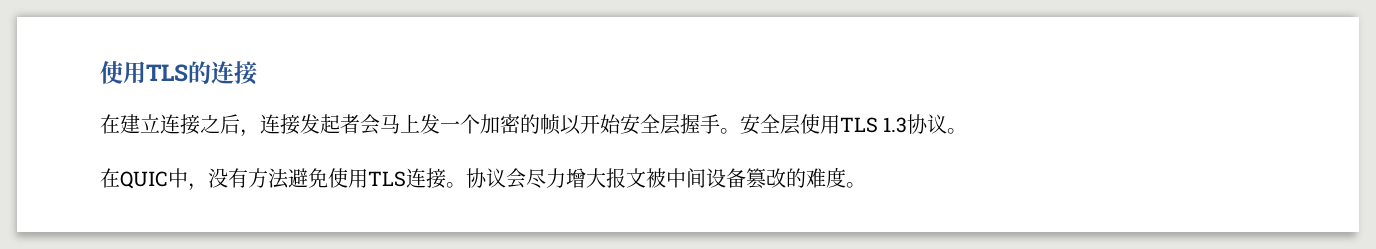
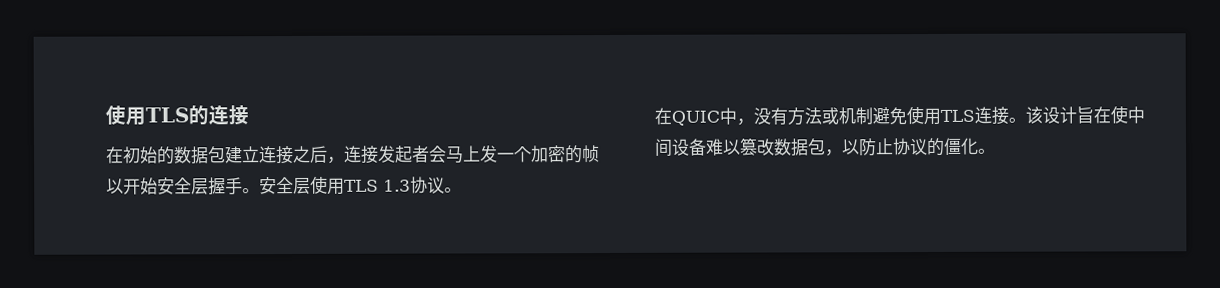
(120, 124) none -> [123,146,226,165] 初始的数据包
(289, 178) none -> [821,107,873,125] 或机制
[466,167,846,189] 协议会尽力增大报文被中间设备篡改的难度 -> [1025,105,1145,124] [654,137,979,157] 该设计旨在使中间设备难以篡改数据包，以防止协议的僵化

